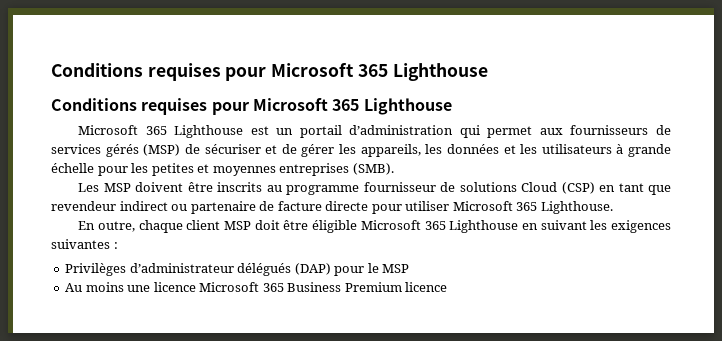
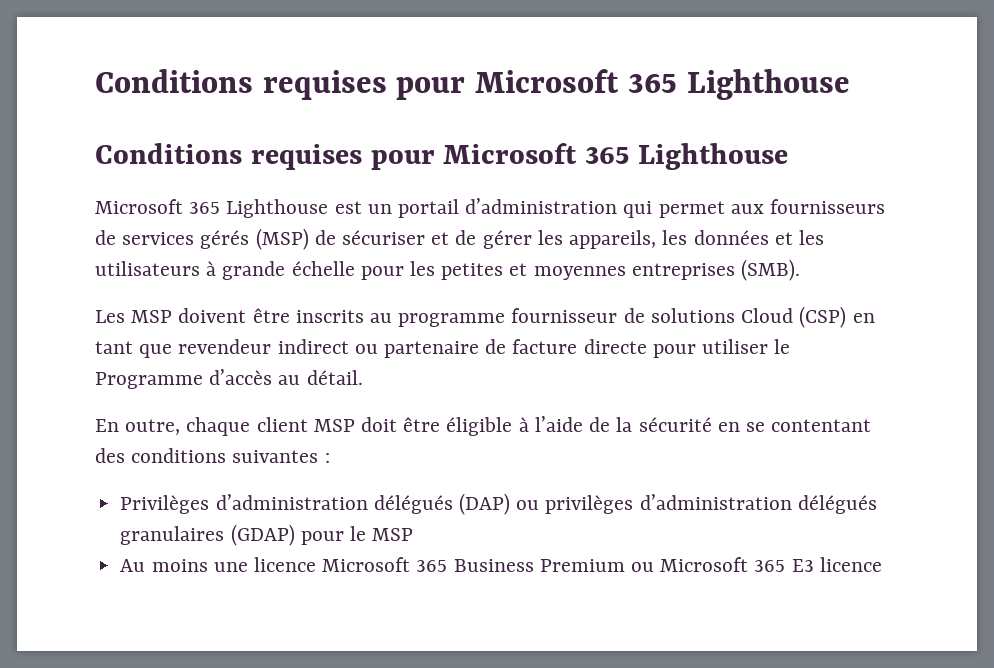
[452,201,613,214] Microsoft 365 Lighthouse. -> [774,339,791,354] [95,369,363,389] le Programme d’accès au détail.
[360,220,671,233] Microsoft 365 Lighthouse en suivant les exigences -> [518,416,872,432] [95,448,227,463] à l’aide de la sécurité en se contentant des conditions
[129,263,234,273] d’administrateur -> [215,494,368,510] d’administration
(331, 269) none -> [516,494,877,514] [120,524,295,546] ou privilèges d’administration délégués granulaires (GDAP)
(402, 287) none -> [630,557,814,572] ou Microsoft 365 E3

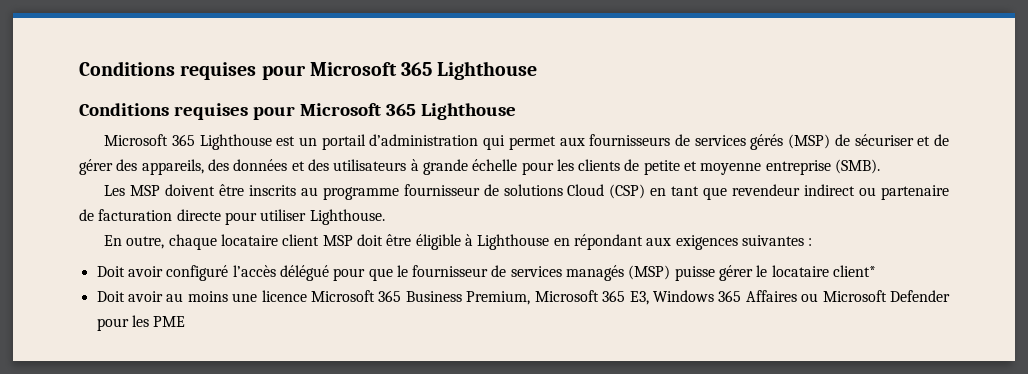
[537,230,688,249] les appareils, les -> [116,159,229,175] des appareils, des
[798,230,824,245] les -> [307,159,329,171] des
[441,263,735,280] petites et moyennes entreprises -> [578,159,831,175] clients de petite et moyenne entreprise
[512,339,578,354] facture -> [98,209,173,221] facturation
[774,339,791,354] [95,369,363,389] le Programme d’accès au détail. -> [309,209,385,225] Lighthouse.
(251, 426) none -> [221,234,279,246] locataire
[534,416,872,432] [95,448,330,463] [120,493,877,515] [120,524,414,546] [120,559,146,572] l’aide de la sécurité en se contentant des conditions suivantes : // Privilèges d’administration délégués (DAP) ou privilèges d’administration délégués granulaires (GDAP) pour le MSP // Au -> [477,234,813,250] [96,265,877,281] [96,291,184,302] Lighthouse en répondant aux exigences suivantes : // Doit avoir configuré l’accès délégué pour que le fournisseur de services managés (MSP) puisse gérer le locataire client* // Doit avoir au
[539,557,882,572] Premium ou Microsoft 365 E3 licence -> [466,290,951,305] [96,315,186,331] Premium, Microsoft 365 E3, Windows 365 Affaires ou Microsoft Defender pour les PME

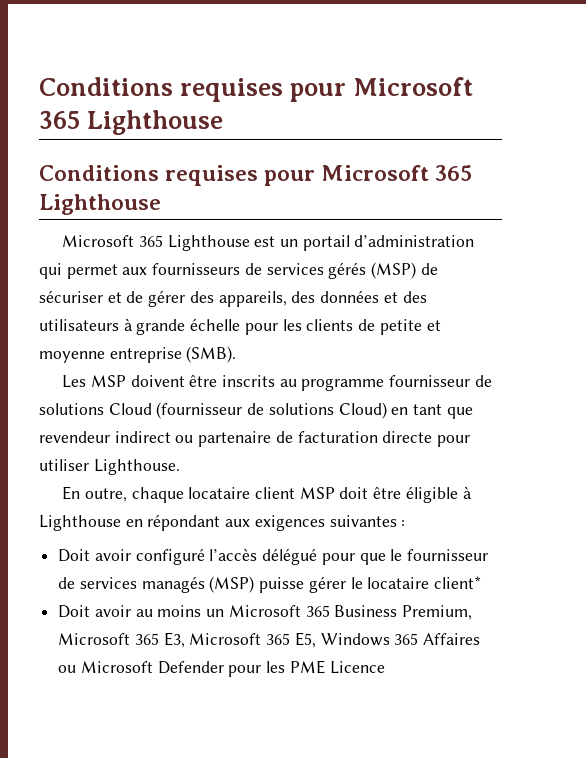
[609,184,646,199] (CSP) -> [156,402,387,419] (fournisseur de solutions Cloud)
[232,290,307,302] une licence -> [206,609,225,617] un
(649, 298) none -> [189,632,316,648] Microsoft 365 E5,
(186, 321) none -> [329,661,385,674] Licence

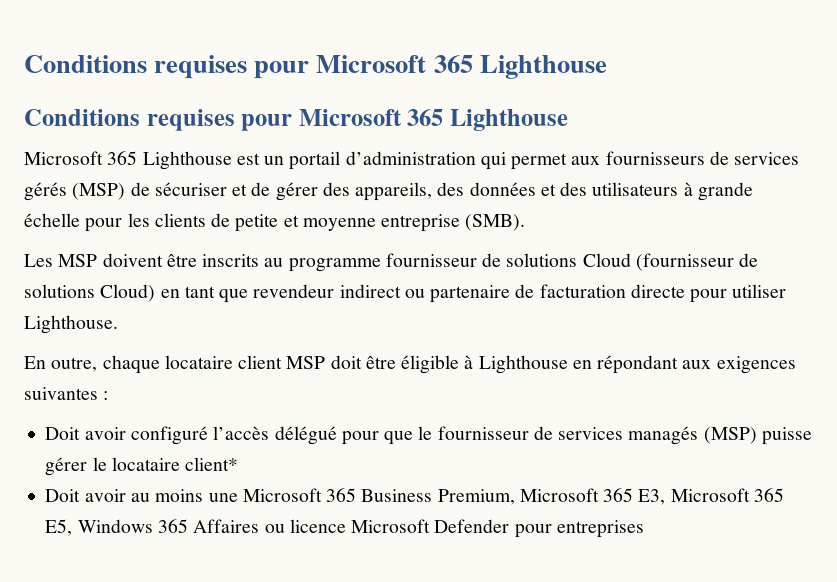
[206,609,225,617] un -> [208,493,238,502] une
(77, 669) none -> [289,519,346,533] licence
[266,660,385,674] les PME Licence -> [556,520,644,538] entreprises

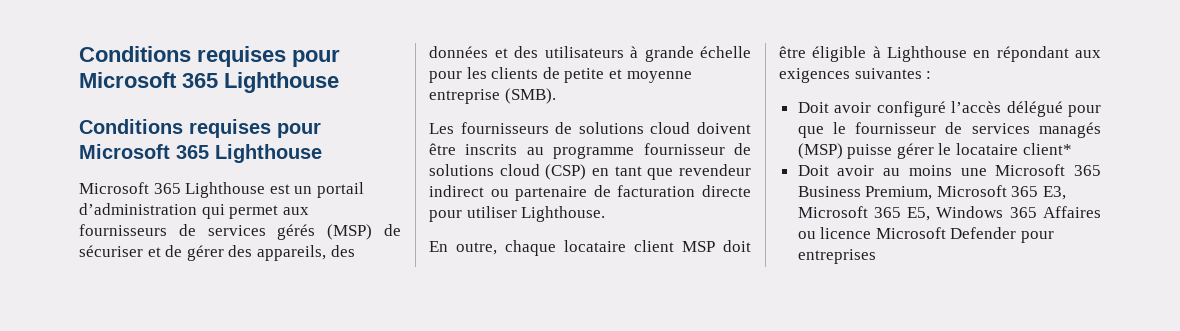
[58,254,98,267] MSP -> [460,122,691,134] fournisseurs de solutions cloud
[582,253,759,271] [24,284,156,302] Cloud (fournisseur de solutions Cloud) -> [499,164,587,180] cloud (CSP)

